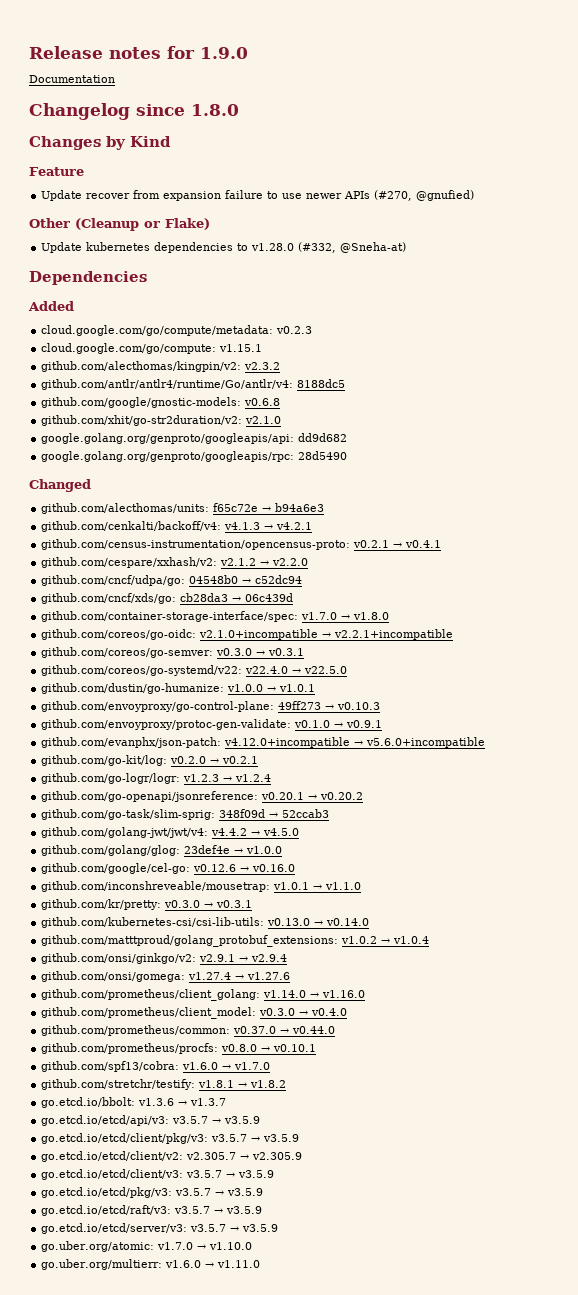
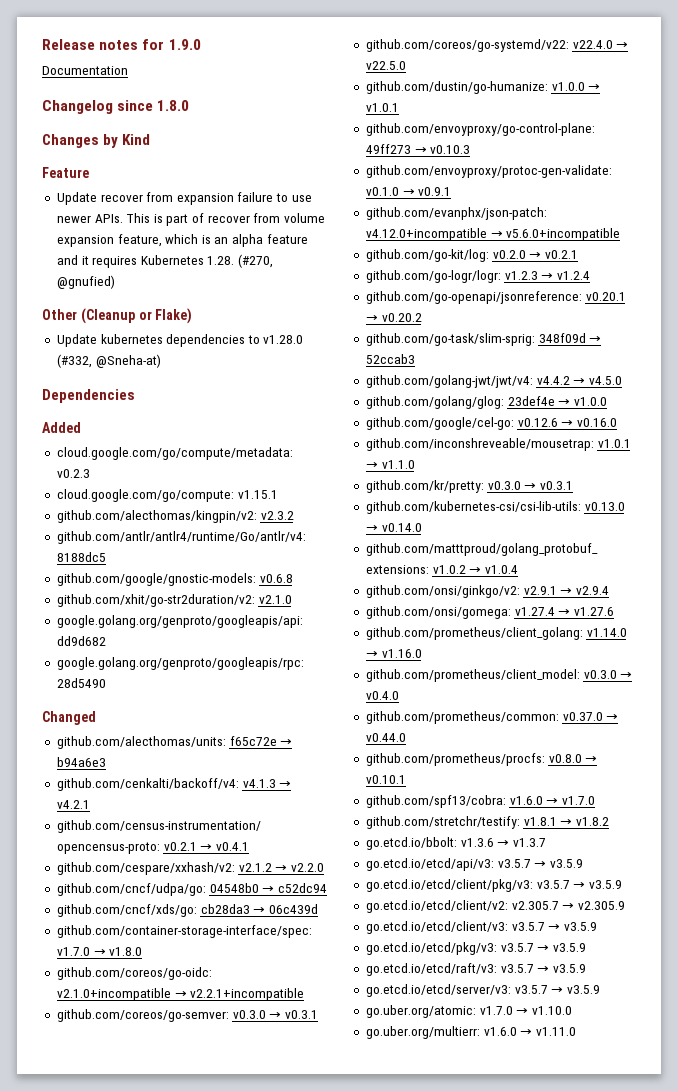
[344,191,371,199] APIs -> [94,213,326,226] [56,234,308,247] [56,255,235,268] APIs. This is part of recover from volume expansion feature, which is an alpha feature and it requires Kubernetes 1.28.

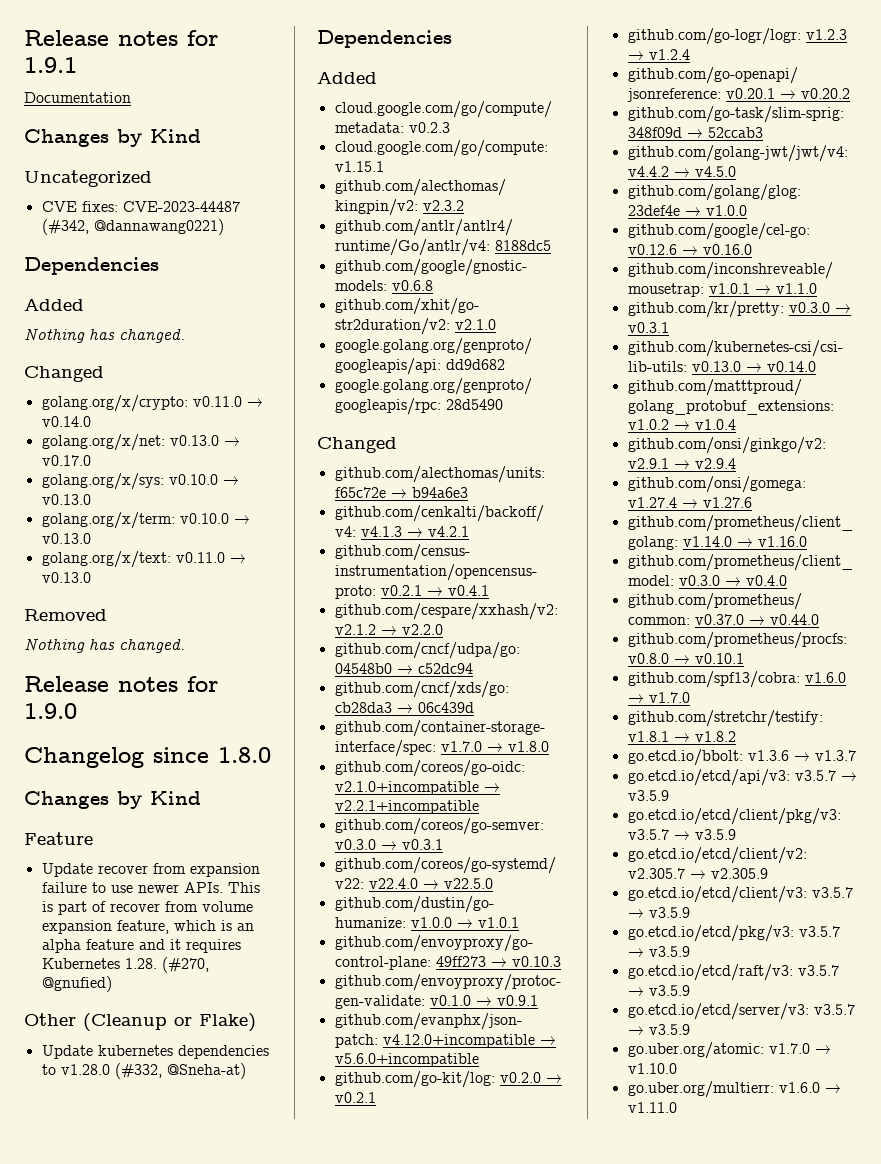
[42,39,165,50] Release notes for -> [24,30,218,46] [24,57,77,73] [24,92,131,103] [24,129,201,147] [24,170,152,187] [41,201,240,212] [41,219,224,235] [24,257,159,275] [24,299,84,311] [24,328,185,343] [24,366,104,382] [41,395,263,412] [41,416,91,427] [41,434,240,451] [41,455,91,466] [41,473,239,490] [41,494,91,505] [41,512,250,529] [41,533,91,544] [41,551,246,568] [41,572,91,583] [24,609,107,621] [24,638,185,653] [24,676,218,692] Release notes for 1.9.1 // Documentation // Changes by Kind // Uncategorized // CVE fixes: CVE-2023-44487 (#342, @dannawang0221) // Dependencies // Added // Nothing has changed. // Changed // golang.org/x/crypto: v0.11.0 → v0.14.0 // golang.org/x/net: v0.13.0 → v0.17.0 // golang.org/x/sys: v0.10.0 → v0.13.0 // golang.org/x/term: v0.10.0 → v0.13.0 // golang.org/x/text: v0.11.0 → v0.13.0 // Removed // Nothing has changed. // Release notes for
[42,66,128,75] // Documentation -> (77, 711) none

